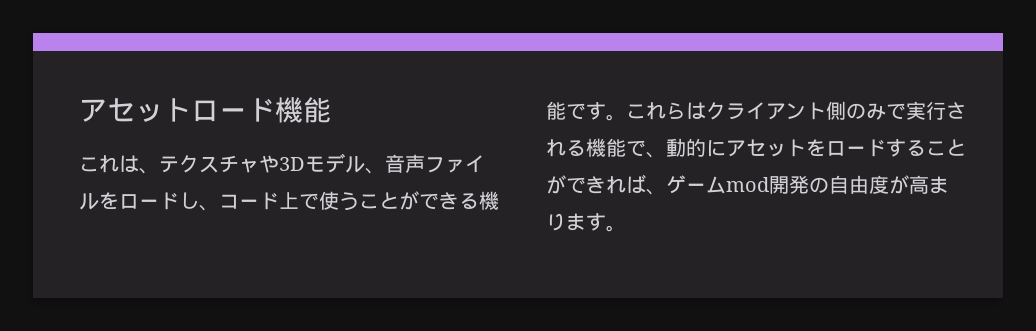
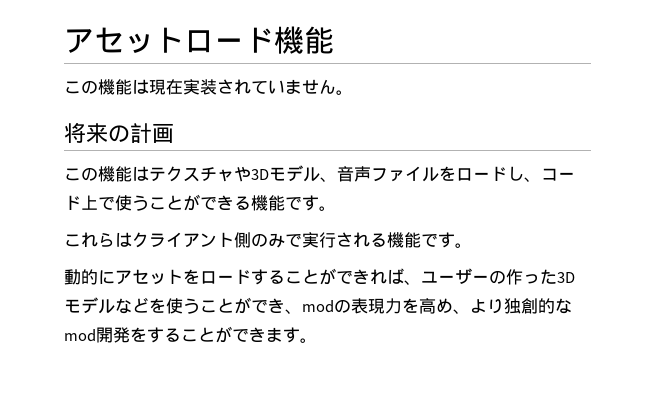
[99,155,159,174] れは、 -> [81,79,353,95] [64,122,174,143] [64,166,149,182] の機能は現在実装されていません。 // 将来の計画 // この機能は
(626, 117) none -> (336, 208) //
[646,152,666,158] 、 -> [438,232,472,248] す。 //
[666,175,949,194] [546,213,566,231] ゲームmod開発の自由度が高まり -> [421,268,575,285] [64,297,572,314] [64,326,266,343] ユーザーの作った3Dモデルなどを使うことができ、modの表現力を高め、より独創的なmod開発をすることができ

